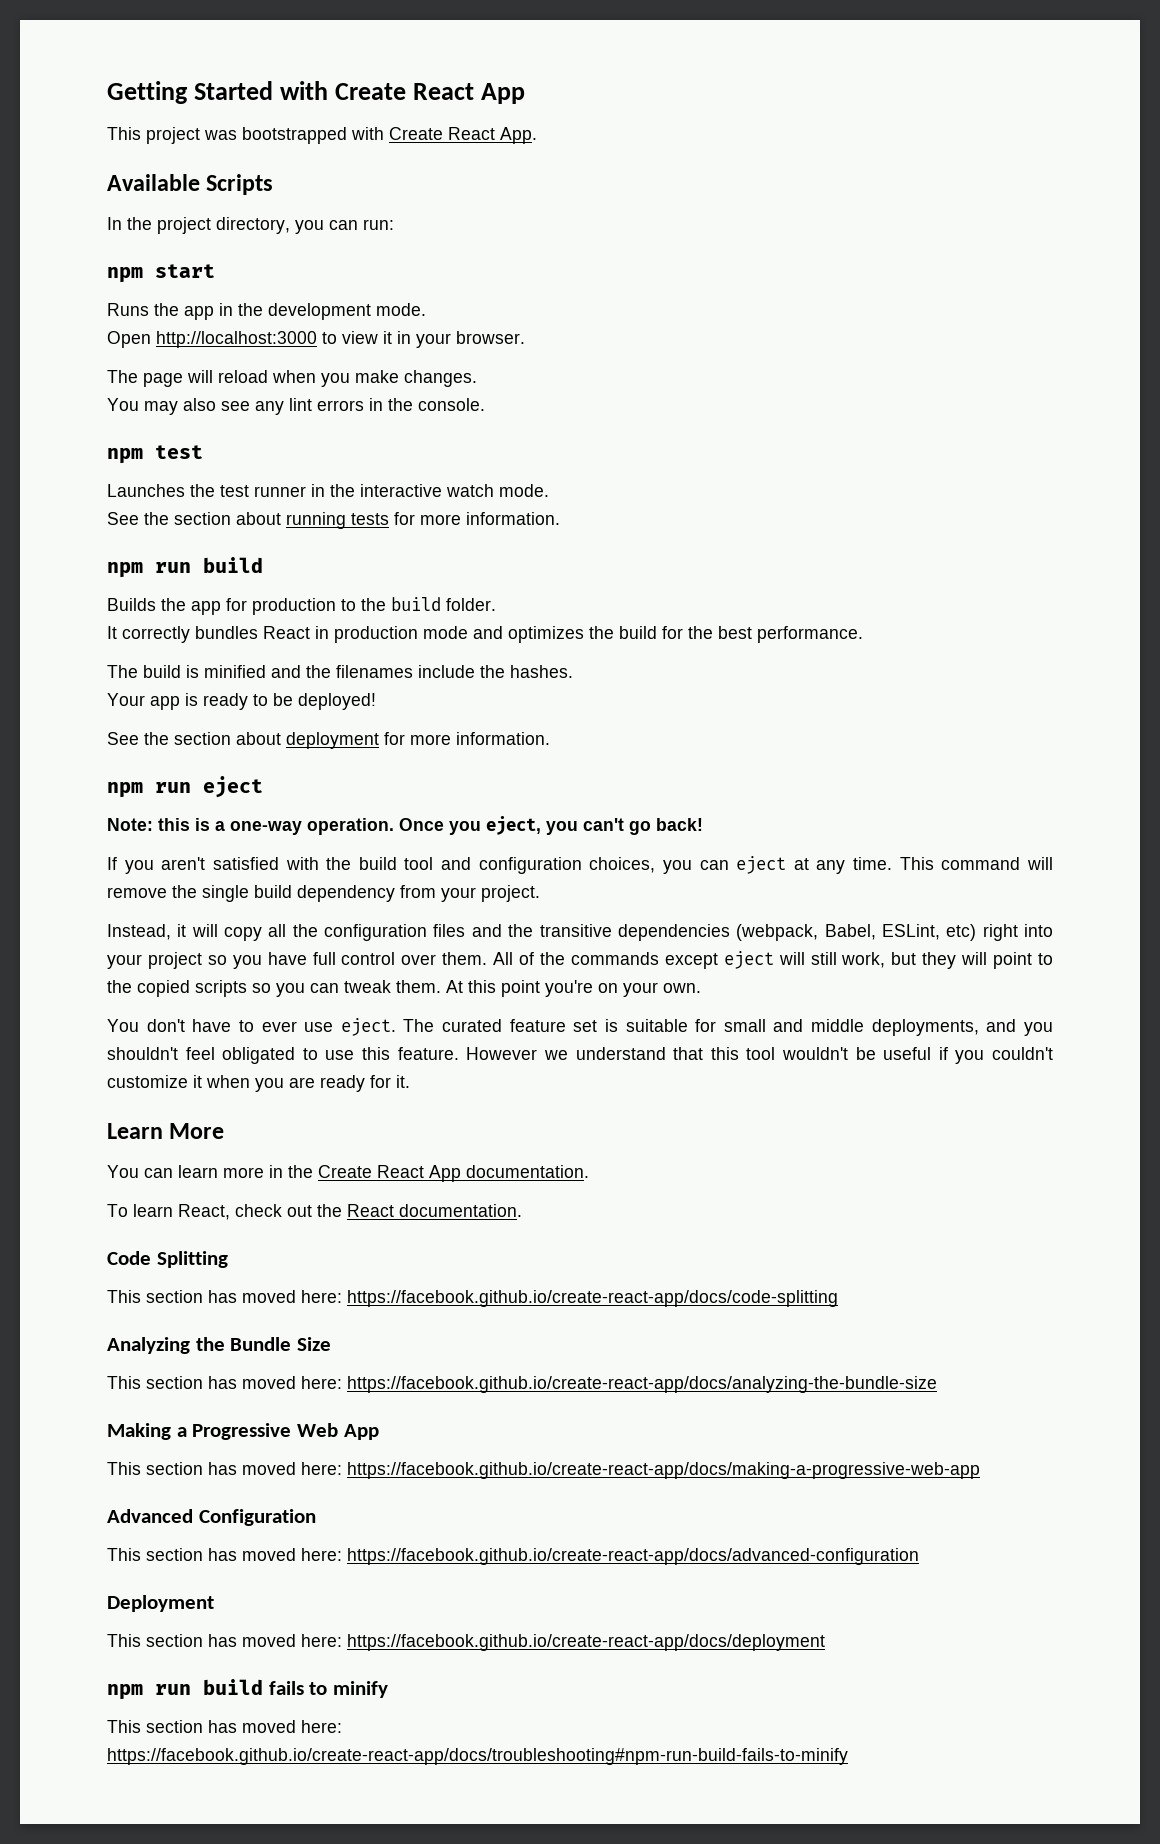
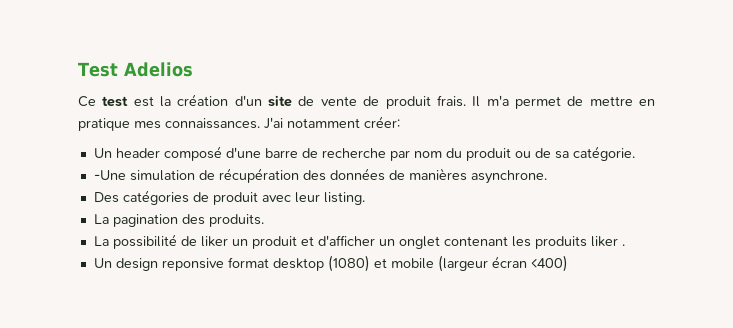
[107,81,526,104] [107,127,537,144] [107,174,274,195] [107,217,394,234] [107,264,215,283] [107,303,426,320] [107,331,525,348] [107,370,477,387] [107,398,485,415] [107,445,203,464] [107,484,549,497] [107,512,560,529] [107,557,263,578] [107,597,496,615] [107,626,863,643] [107,665,573,678] [107,693,376,710] [107,732,550,749] [107,776,263,798] [107,816,703,835] [107,856,1054,874] [107,885,540,902] [107,924,1054,941] [107,951,1053,969] [107,980,701,997] [107,1018,1054,1036] [107,1047,1053,1064] [107,1075,410,1092] [107,1123,225,1139] [107,1165,589,1182] [107,1204,522,1220] [107,1251,228,1268] [107,1290,838,1307] [107,1337,332,1354] [107,1376,937,1393] [107,1423,379,1440] [107,1462,980,1479] [107,1509,316,1526] [107,1548,919,1565] [107,1595,214,1612] [107,1634,825,1651] [107,1679,389,1700] [107,1720,342,1733] [107,1748,848,1765] Getting Started with Create React App // This project was bootstrapped with Create React App. // Available Scripts // In the project directory, you can run: // npm start // Runs the app in the development mode. // Open http://localhost:3000 to view it in your browser. // The page will reload when you make changes. // You may also see any lint errors in the console. // npm test // Launches the test runner in the interactive watch mode. // See the section about running tests for more information. // npm run build // Builds the app for production to the build folder. // It correctly bundles React in production mode and optimizes the build for the best performance. // The build is minified and the filenames include the hashes. // Your app is ready to be deployed! // See the section about deployment for more information. // npm run eject // Note: this is a one-way operation. Once you eject, you can't go back! // If you aren't satisfied with the build tool and configuration choices, you can eject at any time. This command will remove the single build dependency from your project. // Instead, it will copy all the configuration files and the transitive dependencies (webpack, Babel, ESLint, etc) right into your project so you have full control over them. All of the commands except eject will still work, but they will point to the copied scripts so you can tweak them. At this point you're on your own. // You don't have to ever use eject. The curated feature set is suitable for small and middle deployments, and you shouldn't feel obligated to use this feature. However we understand that this tool wouldn't be useful if you couldn't customize it when you are ready for it. // Learn More // You can learn more in the Create React App documentation. // To learn React, check out the React documentation. // Code Splitting // This section has moved here: https://facebook.github.io/create-react-app/docs/code-splitting // Analyzing the Bundle Size // This section has moved here: https://facebook.github.io/create-react-app/docs/analyzing-the-bundle-size // Making a Progressive Web App // This section has moved here: https://facebook.github.io/create-react-app/docs/making-a-progressive-web-app // Advanced Configuration // This section has moved here: https://facebook.github.io/create-react-app/docs/advanced-configuration // Deployment // This section has moved here: https://facebook.github.io/create-react-app/docs/deployment // npm run build fails to minify // This section has moved here: https://facebook.github.io/create-react-app/docs/troubleshooting#npm-run-build-fails-to-minify -> [78,62,193,77] [78,94,656,109] [78,116,400,131] [93,146,635,161] [93,168,547,184] [93,190,365,205] [93,214,264,227] [93,234,625,249] [93,255,568,272] Test Adelios // Ce test est la création d'un site de vente de produit frais. Il m'a permet de mettre en pratique mes connaissances. J'ai notamment créer: // Un header composé d'une barre de recherche par nom du produit ou de sa catégorie. // -Une simulation de récupération des données de manières asynchrone. // Des catégories de produit avec leur listing. // La pagination des produits. // La possibilité de liker un produit et d'afficher un onglet contenant les produits liker . // Un design reponsive format desktop (1080) et mobile (largeur écran <400)

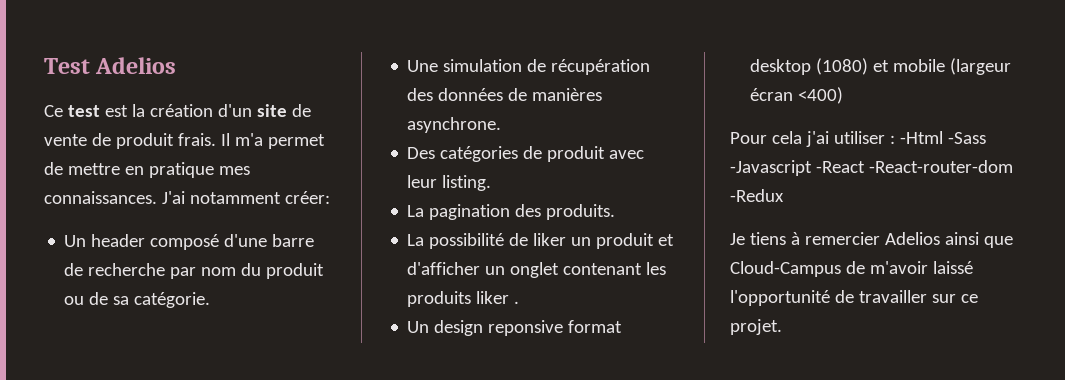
[93,170,126,180] -Une -> [407,60,439,72] Une
(568, 263) none -> [730,131,986,147] [730,160,1013,176] [730,189,784,202] [730,232,1013,248] [730,261,973,277] [730,290,978,306] [730,319,782,335] // Pour cela j'ai utiliser : -Html -Sass -Javascript -React -React-router-dom -Redux // Je tiens à remercier Adelios ainsi que Cloud-Campus de m'avoir laissé l'opportunité de travailler sur ce projet.

